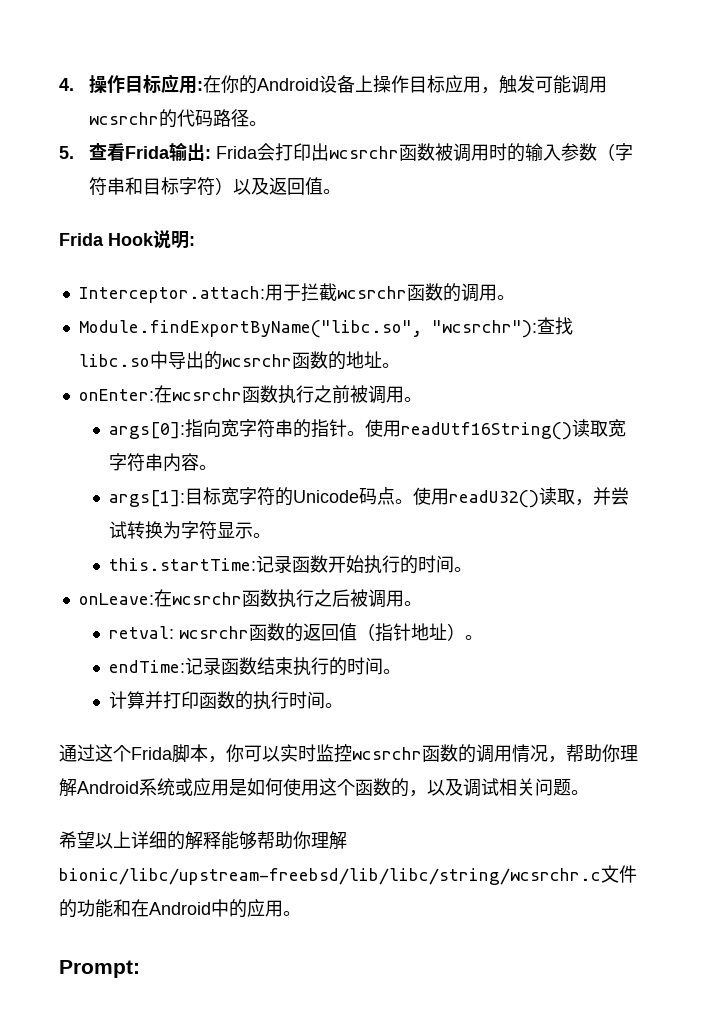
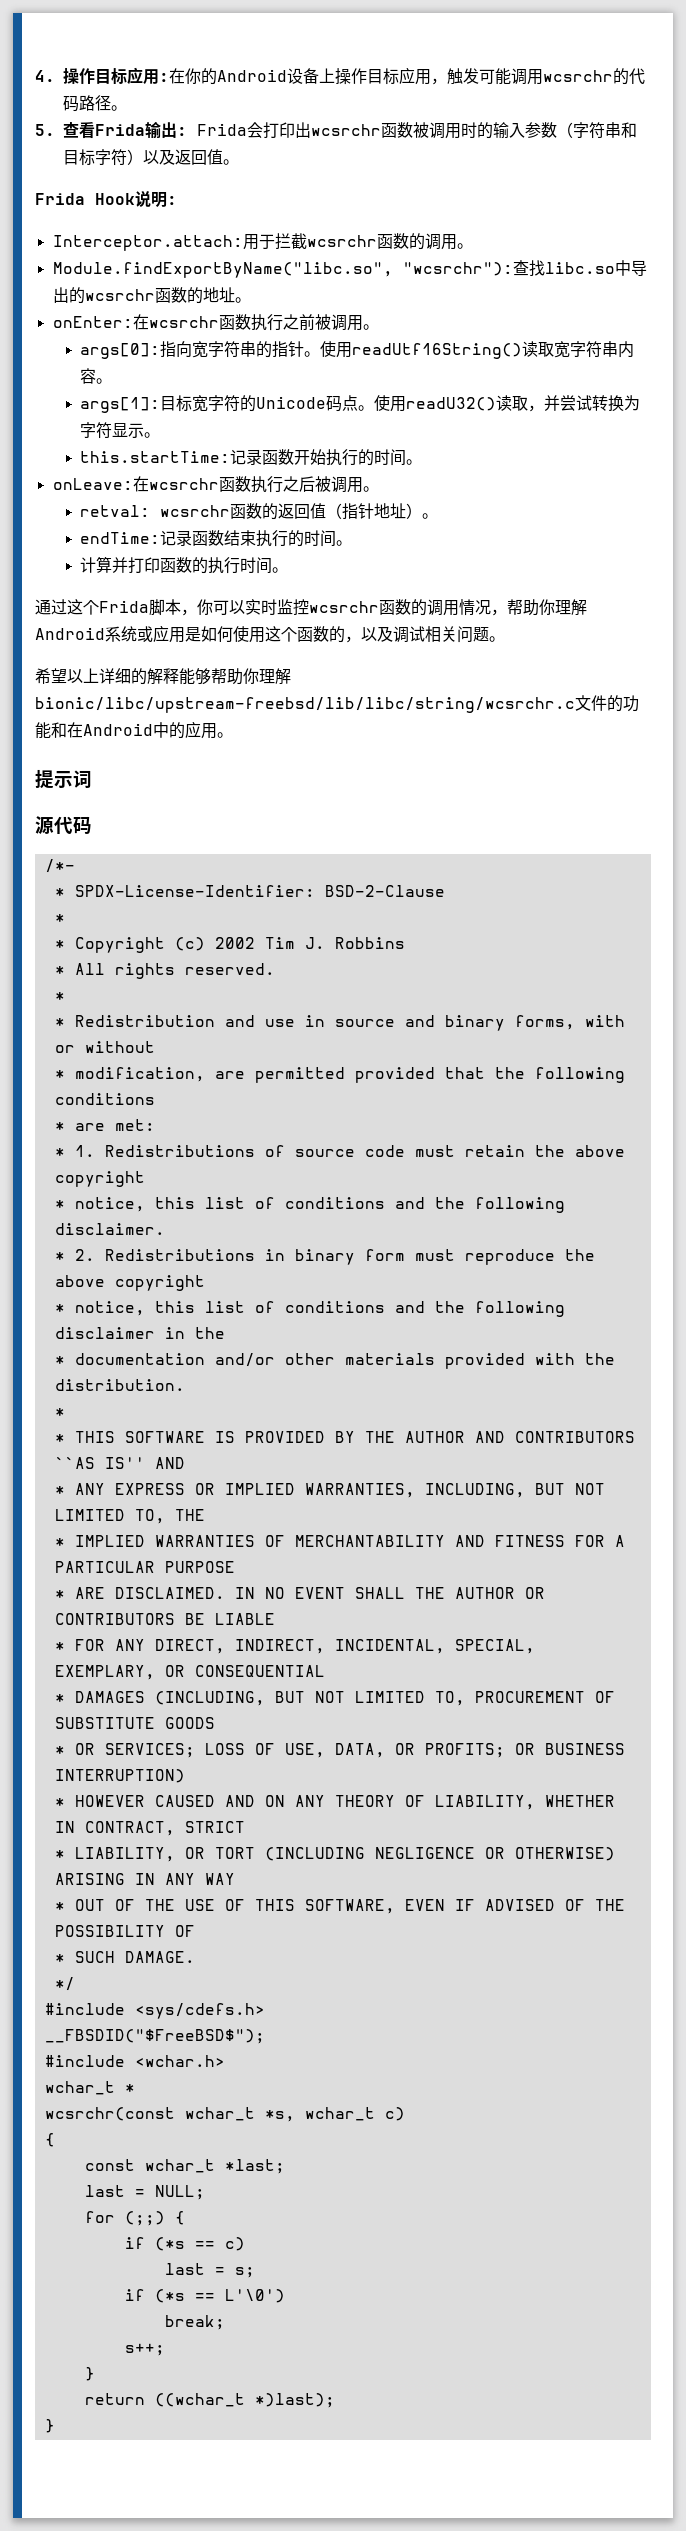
[59,960,140,978] Prompt: -> [35,769,92,789] [35,816,92,835] [44,859,75,873] [54,885,445,897] [54,914,65,923] [54,937,405,953] [54,963,275,979] [54,992,65,1001] [54,1015,625,1031] [54,1041,155,1053] [54,1067,625,1083] [54,1093,155,1105] [54,1119,155,1131] [54,1145,625,1157] [54,1171,145,1187] [54,1197,565,1213] [54,1223,165,1235] [54,1249,595,1265] [54,1275,205,1291] [54,1301,565,1317] [54,1327,225,1339] [54,1353,615,1369] [54,1379,185,1391] [54,1408,65,1417] [54,1431,635,1443] [54,1457,185,1469] [54,1483,605,1498] [54,1509,205,1524] [54,1535,625,1547] [54,1561,235,1573] [54,1587,545,1599] [54,1613,275,1625] [54,1639,535,1654] [54,1665,325,1680] [54,1691,615,1706] [54,1717,215,1729] [54,1743,625,1758] [54,1769,185,1783] [54,1795,615,1810] [54,1821,245,1836] [54,1847,615,1862] [54,1873,235,1885] [54,1899,625,1914] [54,1925,195,1937] [54,1951,195,1963] [54,1977,75,1991] [44,2003,265,2019] [44,2029,265,2044] [44,2055,225,2067] [44,2081,135,2095] [44,2107,405,2122] [44,2133,55,2147] [84,2159,285,2174] [84,2185,205,2200] [84,2211,185,2226] [124,2237,245,2251] [164,2263,255,2278] [124,2289,285,2303] [164,2315,225,2330] [124,2343,165,2356] [84,2367,95,2381] [84,2393,335,2408] [44,2419,55,2433] 提示词 // 源代码 // /*- // * SPDX-License-Identifier: BSD-2-Clause // * // * Copyright (c) 2002 Tim J. Robbins // * All rights reserved. // * // * Redistribution and use in source and binary forms, with or without // * modification, are permitted provided that the following conditions // * are met: // * 1. Redistributions of source code must retain the above copyright // * notice, this list of conditions and the following disclaimer. // * 2. Redistributions in binary form must reproduce the above copyright // * notice, this list of conditions and the following disclaimer in the // * documentation and/or other materials provided with the distribution. // * // * THIS SOFTWARE IS PROVIDED BY THE AUTHOR AND CONTRIBUTORS ``AS IS'' AND // * ANY EXPRESS OR IMPLIED WARRANTIES, INCLUDING, BUT NOT LIMITED TO, THE // * IMPLIED WARRANTIES OF MERCHANTABILITY AND FITNESS FOR A PARTICULAR PURPOSE // * ARE DISCLAIMED. IN NO EVENT SHALL THE AUTHOR OR CONTRIBUTORS BE LIABLE // * FOR ANY DIRECT, INDIRECT, INCIDENTAL, SPECIAL, EXEMPLARY, OR CONSEQUENTIAL // * DAMAGES (INCLUDING, BUT NOT LIMITED TO, PROCUREMENT OF SUBSTITUTE GOODS // * OR SERVICES; LOSS OF USE, DATA, OR PROFITS; OR BUSINESS INTERRUPTION) // * HOWEVER CAUSED AND ON ANY THEORY OF LIABILITY, WHETHER IN CONTRACT, STRICT // * LIABILITY, OR TORT (INCLUDING NEGLIGENCE OR OTHERWISE) ARISING IN ANY WAY // * OUT OF THE USE OF THIS SOFTWARE, EVEN IF ADVISED OF THE POSSIBILITY OF // * SUCH DAMAGE. // */ // #include <sys/cdefs.h> // __FBSDID("$FreeBSD$"); // #include <wchar.h> // wchar_t * // wcsrchr(const wchar_t *s, wchar_t c) // { // const wchar_t *last; // last = NULL; // for (;;) { // if (*s == c) // last = s; // if (*s == L'\0') // break; // s++; // } // return ((wchar_t *)last); // }

